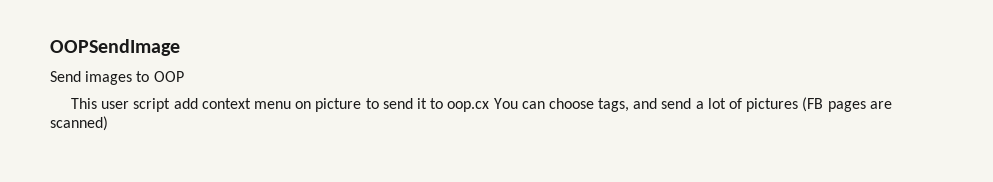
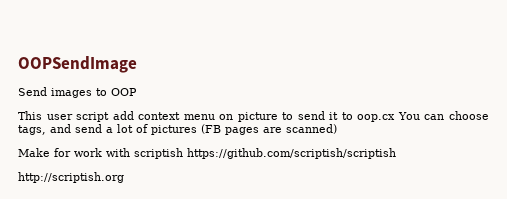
(108, 123) none -> [18,148,396,159] [18,172,124,183] // Make for work with scriptish https://github.com/scriptish/scriptish // http://scriptish.org

